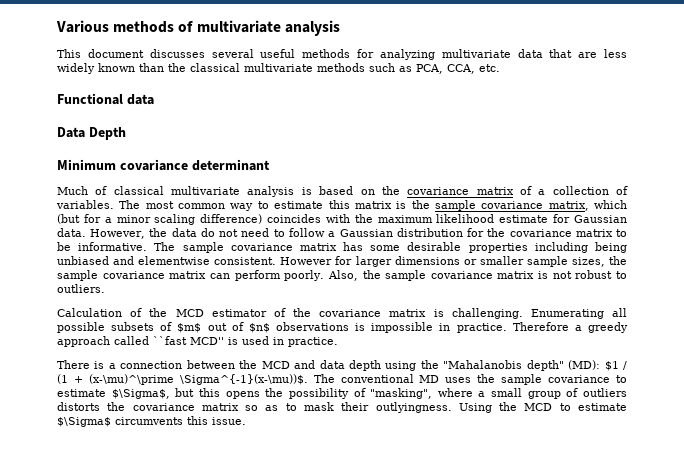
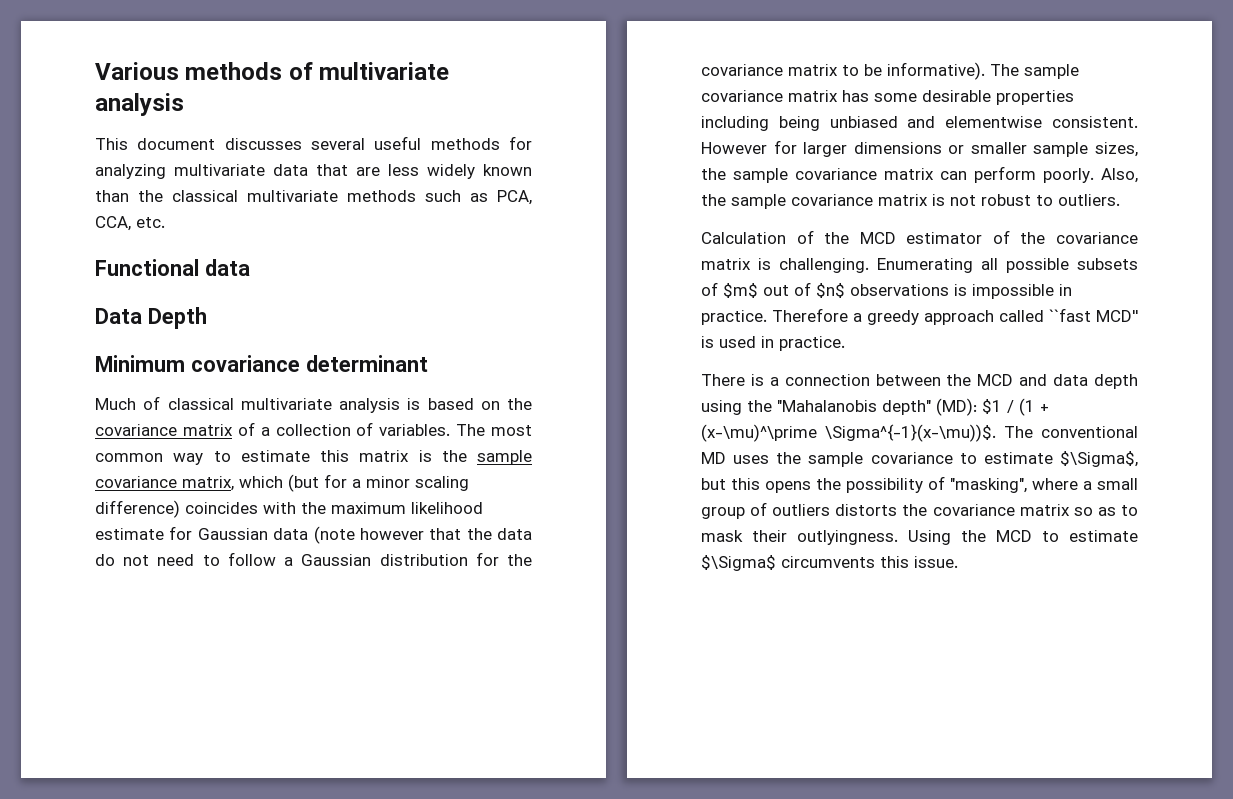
[57,228,146,239] data. However, -> [273,526,462,544] data (note however that
[78,242,148,251] informative. -> [887,62,985,80] informative).

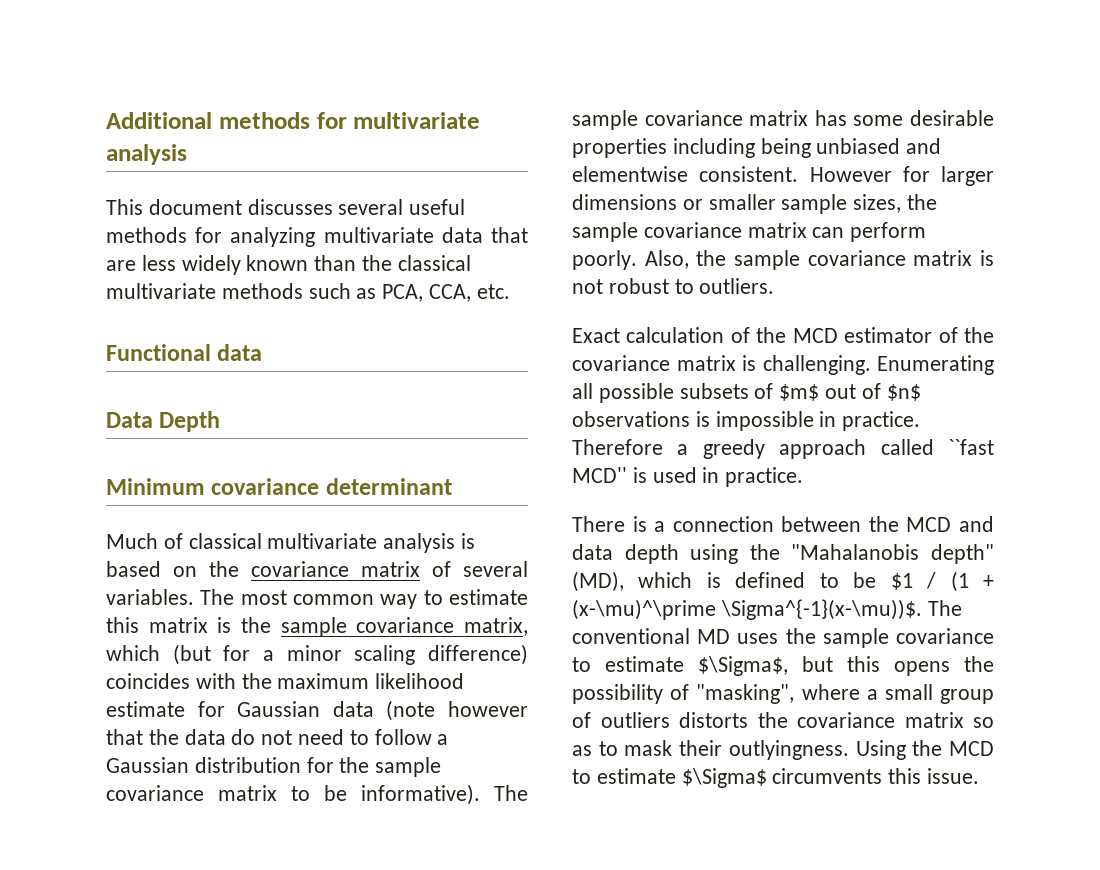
[95,62,313,80] Various methods of -> [106,112,347,129] Additional methods for
[260,422,374,436] a collection of -> [463,561,528,577] several
(532, 560) none -> [375,757,442,777] sample
[701,232,786,244] Calculation -> [572,327,725,343] Exact calculation
[936,398,977,416] (MD): -> [572,571,877,592] (MD), which is defined to be

